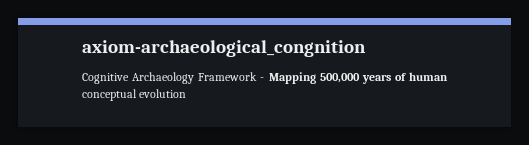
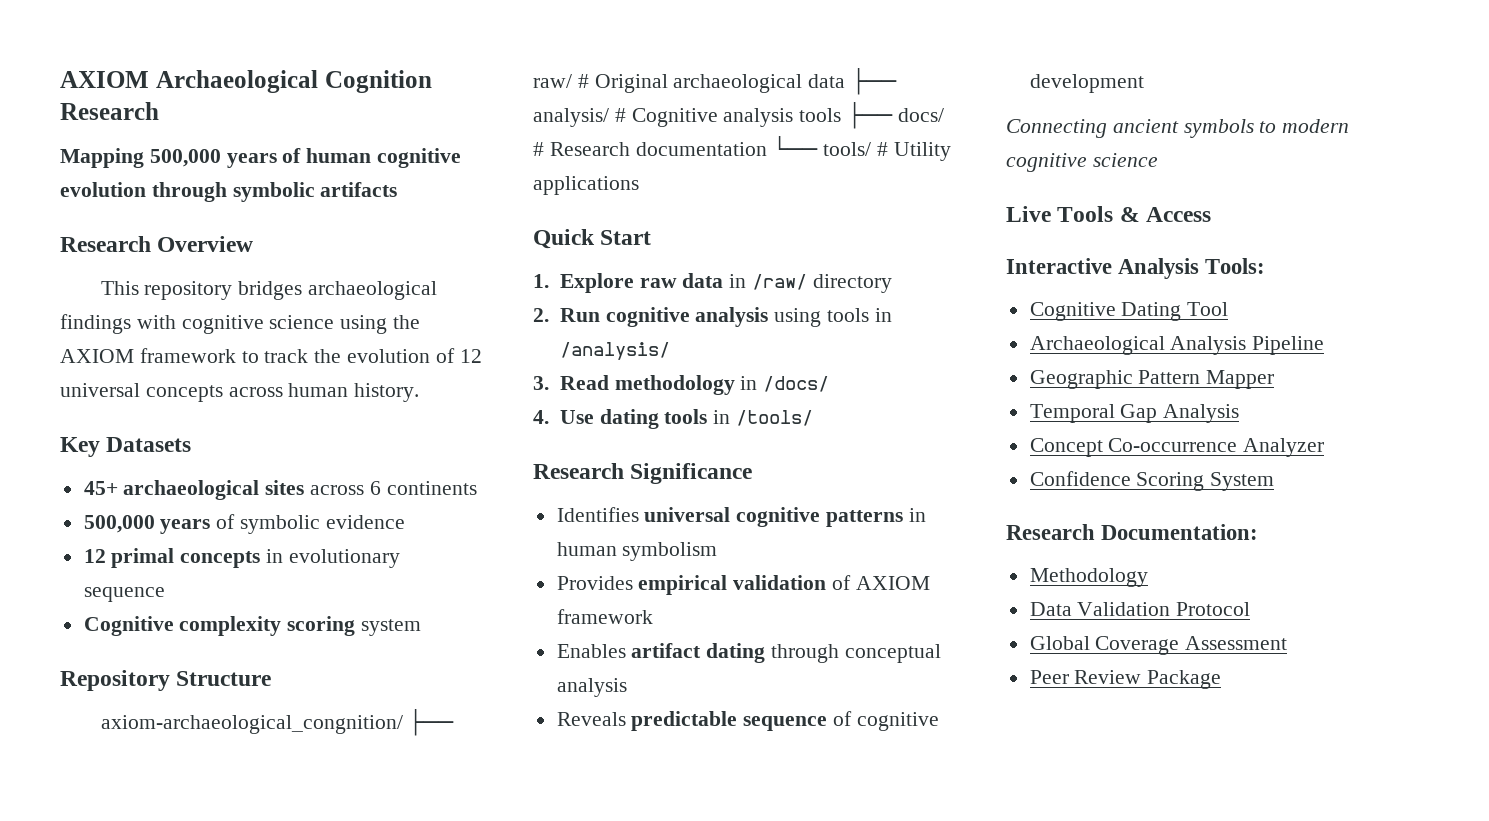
[82,40,366,57] [82,72,265,84] axiom-archaeological_congnition // Cognitive Archaeology Framework - -> [60,70,432,93] [60,102,159,120] AXIOM Archaeological Cognition Research //
[82,89,187,101] conceptual evolution -> [377,148,462,168] [60,182,398,202] [60,236,254,252] [100,281,438,300] [60,314,421,334] [60,348,482,363] [60,383,420,402] [60,437,192,457] [83,480,477,500] [83,514,405,534] [83,548,400,568] [83,587,165,602] [83,616,422,636] [60,670,272,691] [100,709,455,736] [533,68,898,95] [533,102,944,129] [533,136,951,161] [533,176,639,195] [533,229,652,249] [533,273,892,293] [533,307,892,327] [559,342,670,360] [533,375,830,395] [533,409,813,429] [533,463,753,484] [556,507,926,527] [556,542,718,561] [556,575,930,595] [556,609,653,624] [556,643,941,663] [556,678,627,697] [556,711,939,731] [1029,74,1144,93] [1006,119,1350,138] [1006,153,1158,172] [1006,206,1212,222] [1006,258,1266,279] [1029,302,1229,321] [1029,336,1325,355] [1029,370,1275,389] [1029,404,1240,423] [1029,438,1325,457] [1029,471,1275,491] [1006,524,1259,540] [1029,568,1148,587] [1029,602,1251,616] [1029,636,1288,655] [1029,670,1222,689] cognitive evolution through symbolic artifacts // Research Overview // This repository bridges archaeological findings with cognitive science using the AXIOM framework to track the evolution of 12 universal concepts across human history. // Key Datasets // 45+ archaeological sites across 6 continents // 500,000 years of symbolic evidence // 12 primal concepts in evolutionary sequence // Cognitive complexity scoring system // Repository Structure // axiom-archaeological_congnition/ ├── raw/ # Original archaeological data ├── analysis/ # Cognitive analysis tools ├── docs/ # Research documentation └── tools/ # Utility applications // Quick Start // 1. Explore raw data in /raw/ directory // 2. Run cognitive analysis using tools in /analysis/ // 3. Read methodology in /docs/ // 4. Use dating tools in /tools/ // Research Significance // Identifies universal cognitive patterns in human symbolism // Provides empirical validation of AXIOM framework // Enables artifact dating through conceptual analysis // Reveals predictable sequence of cognitive development // Connecting ancient symbols to modern cognitive science // Live Tools & Access // Interactive Analysis Tools: // Cognitive Dating Tool // Archaeological Analysis Pipeline // Geographic Pattern Mapper // Temporal Gap Analysis // Concept Co-occurrence Analyzer // Confidence Scoring System // Research Documentation: // Methodology // Data Validation Protocol // Global Coverage Assessment // Peer Review Package

